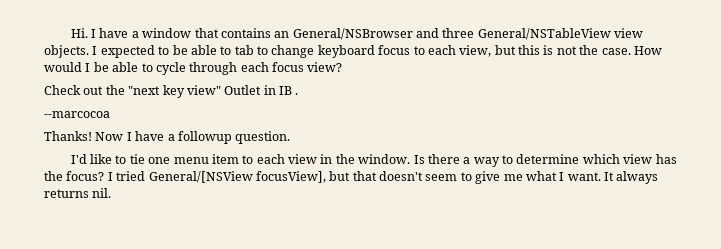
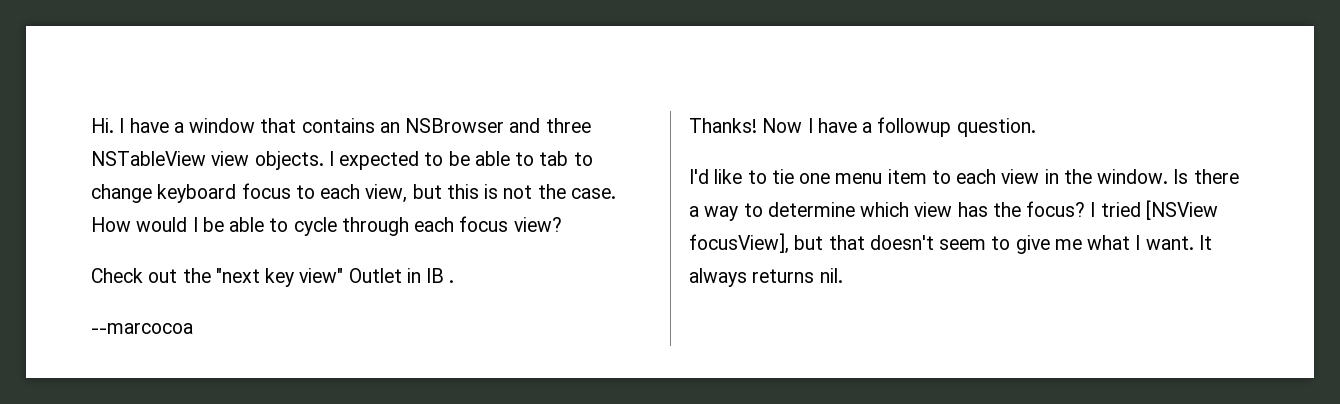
[292,28,413,40] General/NSBrowser -> [405,118,505,133] NSBrowser
[477,28,611,40] General/NSTableView -> [91,151,206,166] NSTableView
[148,171,253,183] General/[NSView -> [1145,200,1218,220] [NSView

